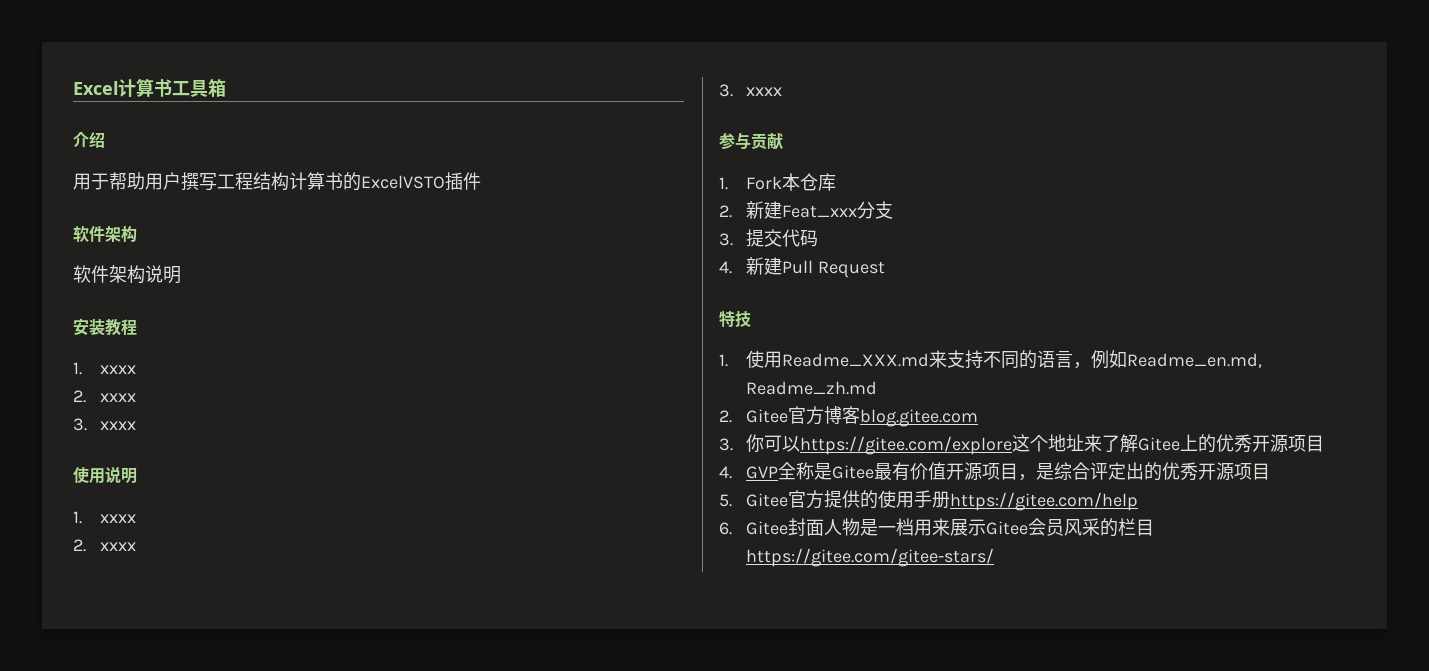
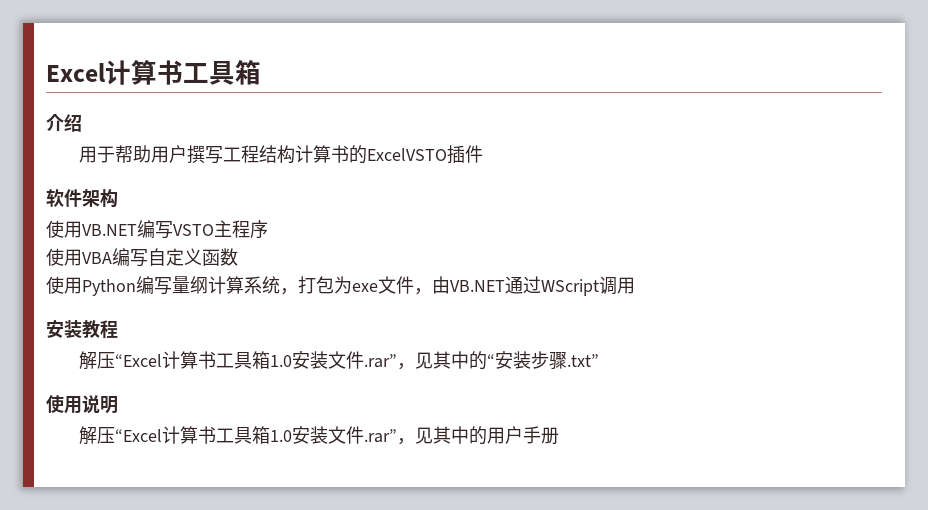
[73,265,181,284] [73,318,137,336] [73,362,136,375] [73,390,136,403] [73,418,136,431] [73,467,137,484] [73,511,136,524] [73,539,136,552] [719,84,782,97] [719,133,783,150] [719,173,836,191] [719,201,893,219] [719,229,818,247] [719,257,885,278] [719,310,751,327] [719,350,1262,369] [745,381,877,395] [719,406,978,427] [719,434,1324,455] [719,462,1270,481] [719,490,1138,511] [719,518,1154,537] [745,548,994,567] 软件架构说明 // 安装教程 // 1. xxxx // 2. xxxx // 3. xxxx // 使用说明 // 1. xxxx // 2. xxxx // 3. xxxx // 参与贡献 // 1. Fork本仓库 // 2.新建Feat_xxx分支 // 3.提交代码 // 4.新建Pull Request // 特技 // 1.使用Readme_XXX.md来支持不同的语言，例如Readme_en.md, Readme_zh.md // 2. Gitee官方博客blog.gitee.com // 3.你可以https://gitee.com/explore这个地址来了解Gitee上的优秀开源项目 // 4. GVP全称是Gitee最有价值开源项目，是综合评定出的优秀开源项目 // 5. Gitee官方提供的使用手册https://gitee.com/help // 6. Gitee封面人物是一档用来展示Gitee会员风采的栏目https://gitee.com/gitee-stars/ -> [46,220,268,239] [46,248,238,267] [46,276,635,296] [46,320,118,339] [79,351,600,370] [46,395,118,414] [79,426,560,445] 使用VB.NET编写VSTO主程序 // 使用VBA编写自定义函数 // 使用Python编写量纲计算系统，打包为exe文件，由VB.NET通过WScript调用 // 安装教程 // 解压“Excel计算书工具箱1.0安装文件.rar”，见其中的“安装步骤.txt” // 使用说明 // 解压“Excel计算书工具箱1.0安装文件.rar”，见其中的用户手册

